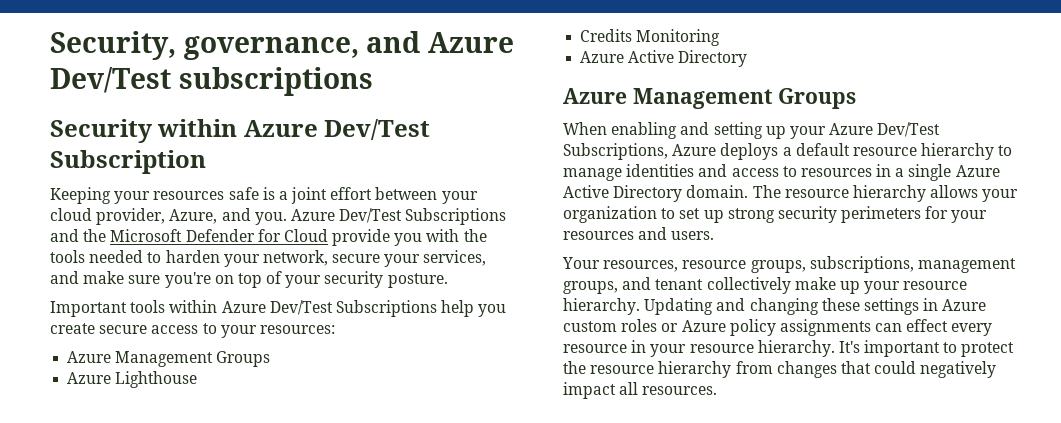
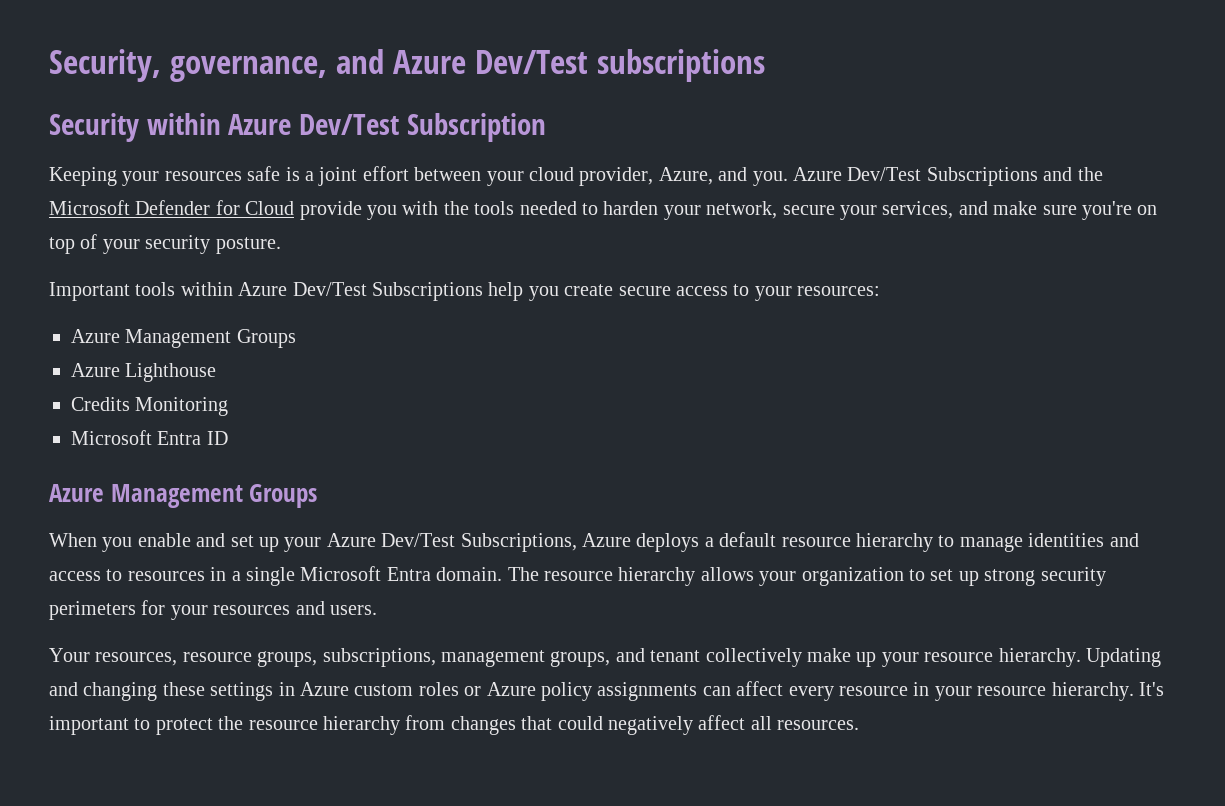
[580,50,748,67] Azure Active Directory -> [71,430,228,445] Microsoft Entra ID
[611,122,763,139] enabling and setting -> [102,533,254,552] you enable and set
[955,165,1000,177] [563,185,683,202] Azure Active Directory -> [300,566,431,581] Microsoft Entra
[906,319,949,332] effect -> [736,681,784,696] affect
[563,382,616,399] impact -> [698,715,746,730] affect

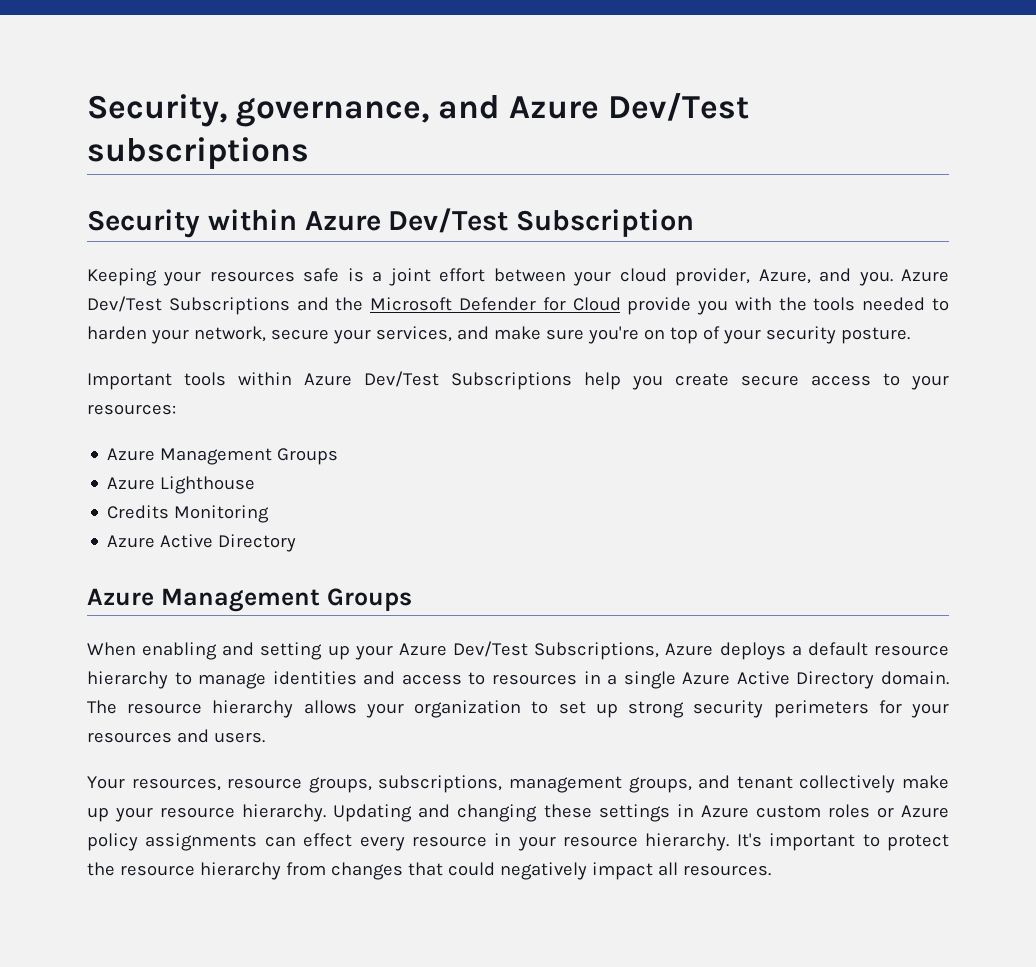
[71,430,228,445] Microsoft Entra ID -> [107,534,297,552] Azure Active Directory
[102,533,254,552] you enable and set -> [142,642,323,660] enabling and setting
[300,566,431,581] Microsoft Entra -> [682,671,875,689] Azure Active Directory
[736,681,784,696] affect -> [303,833,353,847] effect
[698,715,746,730] affect -> [591,862,653,880] impact

